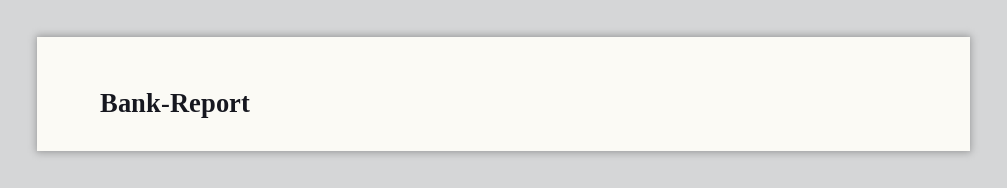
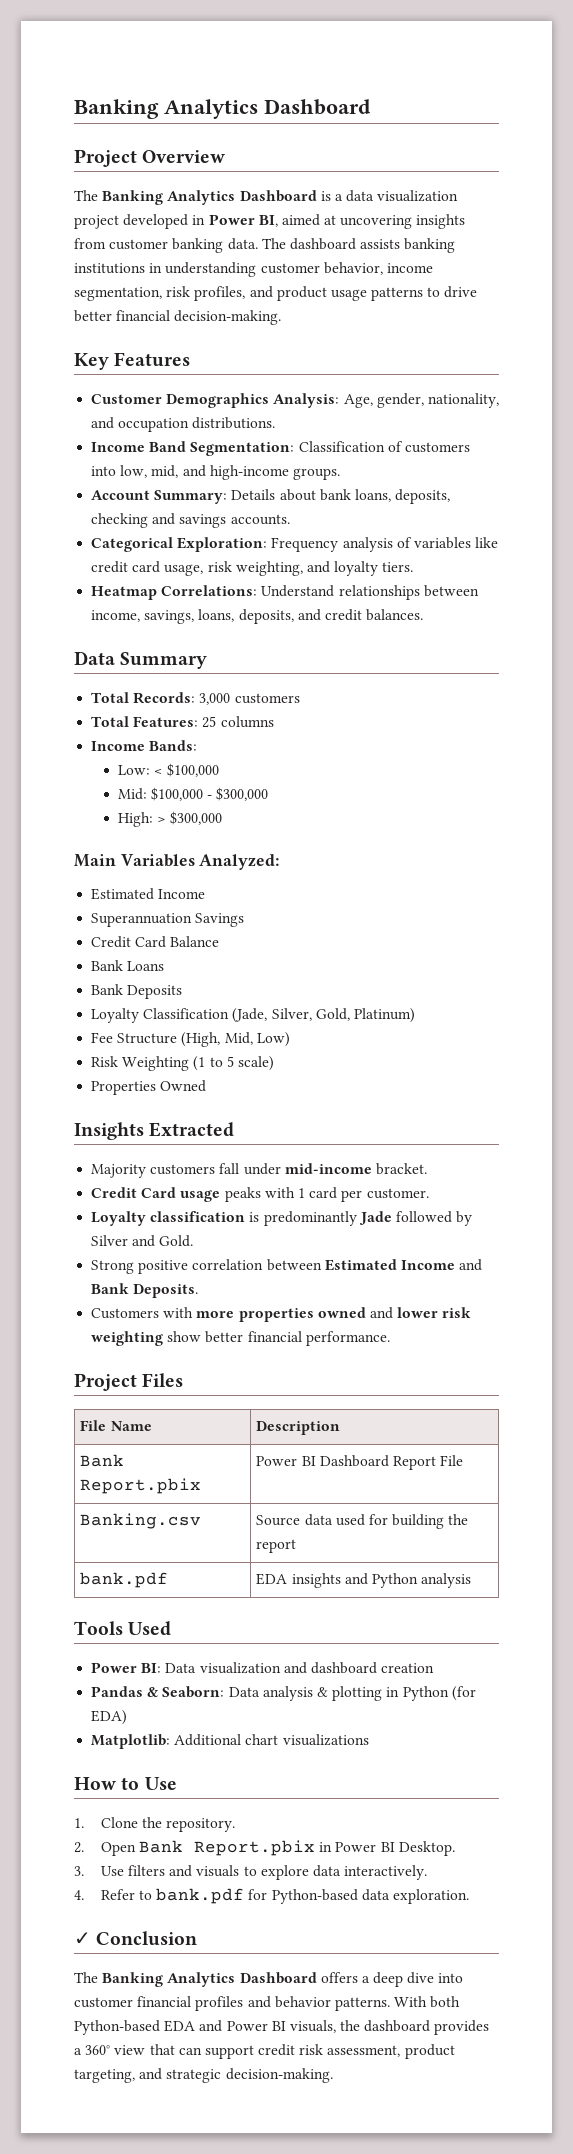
[100,93,250,118] Bank-Report -> [74,99,371,119] [74,149,226,167] [74,190,459,205] [74,214,466,229] [74,238,456,253] [74,262,433,277] [74,286,478,301] [74,310,282,325] [74,352,191,370] [91,393,499,408] [91,417,276,432] [91,441,470,456] [91,465,340,480] [91,489,451,504] [91,513,290,528] [91,537,499,552] [91,561,414,576] [91,585,479,600] [91,609,424,624] [74,651,208,669] [91,692,300,705] [91,716,274,728] [91,740,198,751] [117,763,220,777] [117,787,269,801] [117,811,223,827] [74,854,280,870] [91,888,206,900] [91,913,245,927] [91,936,220,948] [91,960,165,971] [91,984,183,999] [91,1008,415,1023] [91,1032,290,1047] [91,1056,274,1071] [91,1080,207,1095] [74,1122,235,1140] [91,1163,427,1178] [91,1187,429,1202] [91,1211,473,1226] [91,1235,194,1247] [91,1259,483,1274] [91,1283,199,1298] [91,1307,472,1322] [91,1331,390,1346] [74,1373,184,1391] [80,1420,152,1431] [256,1421,341,1435] [80,1454,125,1467] [80,1478,202,1494] [256,1455,464,1470] [80,1513,202,1529] [256,1514,469,1529] [256,1539,297,1553] [80,1572,169,1588] [256,1573,472,1588] [74,1621,172,1636] [91,1662,435,1674] [91,1686,476,1701] [91,1710,128,1725] [91,1734,369,1749] [74,1777,177,1790] [74,1817,236,1832] [74,1840,455,1856] [74,1865,428,1880] [74,1888,469,1904] [74,1931,198,1946] [74,1972,464,1987] [74,1996,461,2011] [74,2020,490,2035] [74,2044,455,2059] [74,2068,333,2083] Banking Analytics Dashboard // Project Overview // The Banking Analytics Dashboard is a data visualization project developed in Power BI, aimed at uncovering insights from customer banking data. The dashboard assists banking institutions in understanding customer behavior, income segmentation, risk profiles, and product usage patterns to drive better financial decision-making. // Key Features // Customer Demographics Analysis: Age, gender, nationality, and occupation distributions. // Income Band Segmentation: Classification of customers into low, mid, and high-income groups. // Account Summary: Details about bank loans, deposits, checking and savings accounts. // Categorical Exploration: Frequency analysis of variables like credit card usage, risk weighting, and loyalty tiers. // Heatmap Correlations: Understand relationships between income, savings, loans, deposits, and credit balances. // Data Summary // Total Records: 3,000 customers // Total Features: 25 columns // Income Bands: // Low: < $100,000 // Mid: $100,000 - $300,000 // High: > $300,000 // Main Variables Analyzed: // Estimated Income // Superannuation Savings // Credit Card Balance // Bank Loans // Bank Deposits // Loyalty Classification (Jade, Silver, Gold, Platinum) // Fee Structure (High, Mid, Low) // Risk Weighting (1 to 5 scale) // Properties Owned // Insights Extracted // Majority customers fall under mid-income bracket. // Credit Card usage peaks with 1 card per customer. // Loyalty classification is predominantly Jade followed by Silver and Gold. // Strong positive correlation between Estimated Income and Bank Deposits. // Customers with more properties owned and lower risk weighting show better financial performance. // Project Files // File Name | Description // Bank Report.pbix | Power BI Dashboard Report File // Banking.csv | Source data used for building the report // bank.pdf | EDA insights and Python analysis // Tools Used // Power BI: Data visualization and dashboard creation // Pandas & Seaborn: Data analysis & plotting in Python (for EDA) // Matplotlib: Additional chart visualizations // How to Use // 1. Clone the repository. // 2. Open Bank Report.pbix in Power BI Desktop. // 3. Use filters and visuals to explore data interactively. // 4. Refer to bank.pdf for Python-based data exploration. // ✓ Conclusion // The Banking Analytics Dashboard offers a deep dive into customer financial profiles and behavior patterns. With both Python-based EDA and Power BI visuals, the dashboard provides a 360° view that can support credit risk assessment, product targeting, and strategic decision-making.

